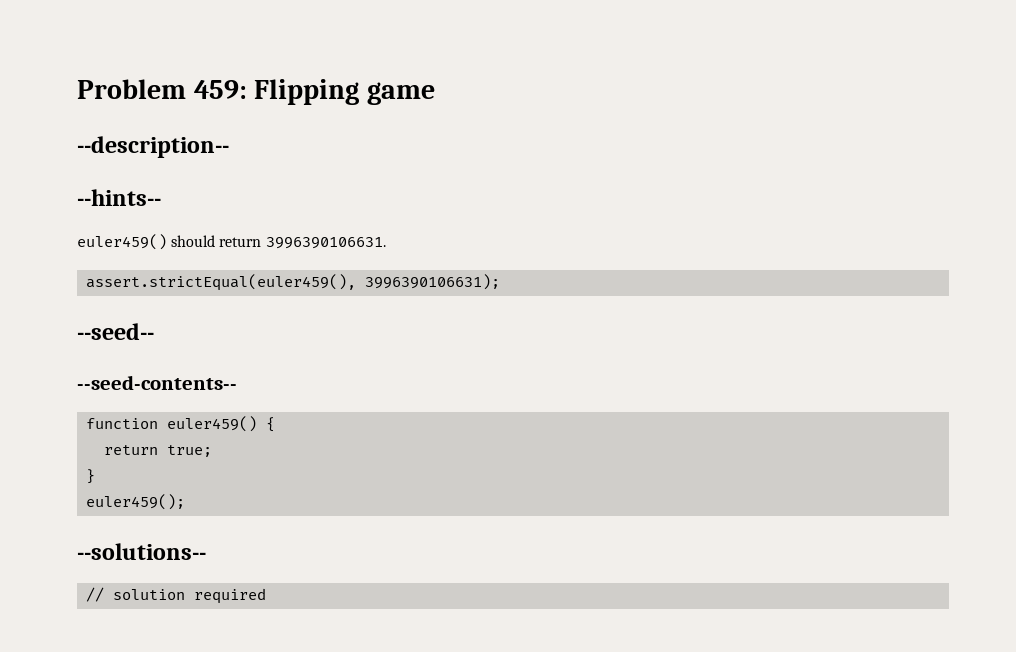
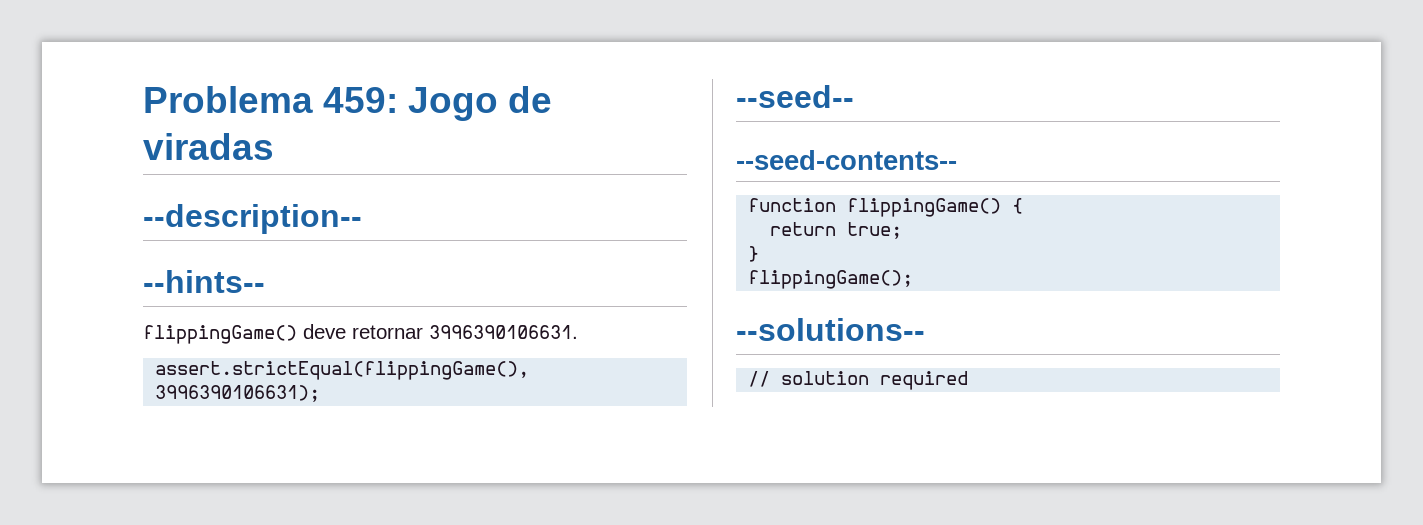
[77,79,435,105] Problem 459: Flipping game -> [143,86,552,121] [143,133,274,160] Problema 459: Jogo de viradas
[77,234,262,250] euler459() should return -> [143,324,423,344] flippingGame() deve retornar
[86,274,357,291] assert.strictEqual(euler459(), -> [155,361,530,380] assert.strictEqual(flippingGame(),
[167,416,258,432] euler459() -> [847,198,1002,217] flippingGame()
[86,494,186,510] euler459(); -> [748,270,914,289] flippingGame();

